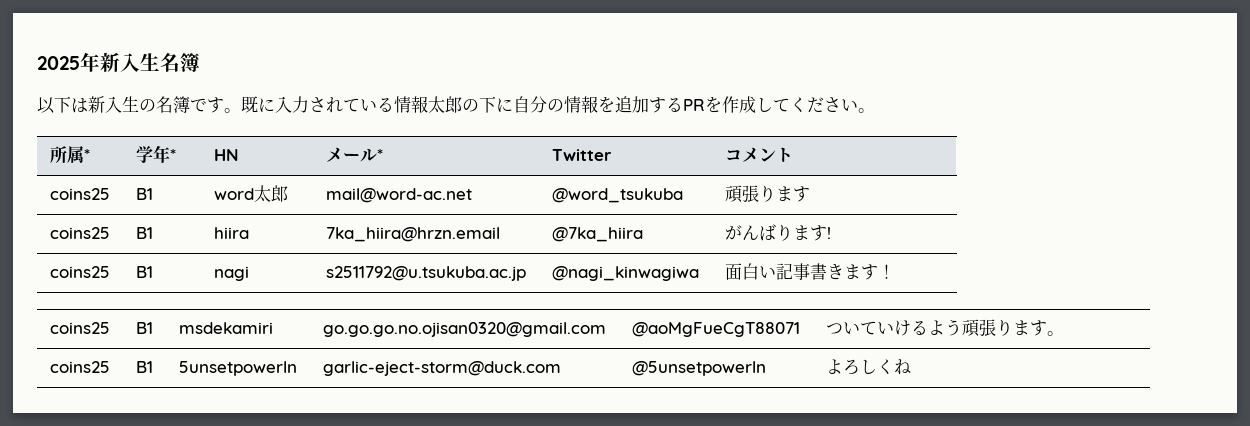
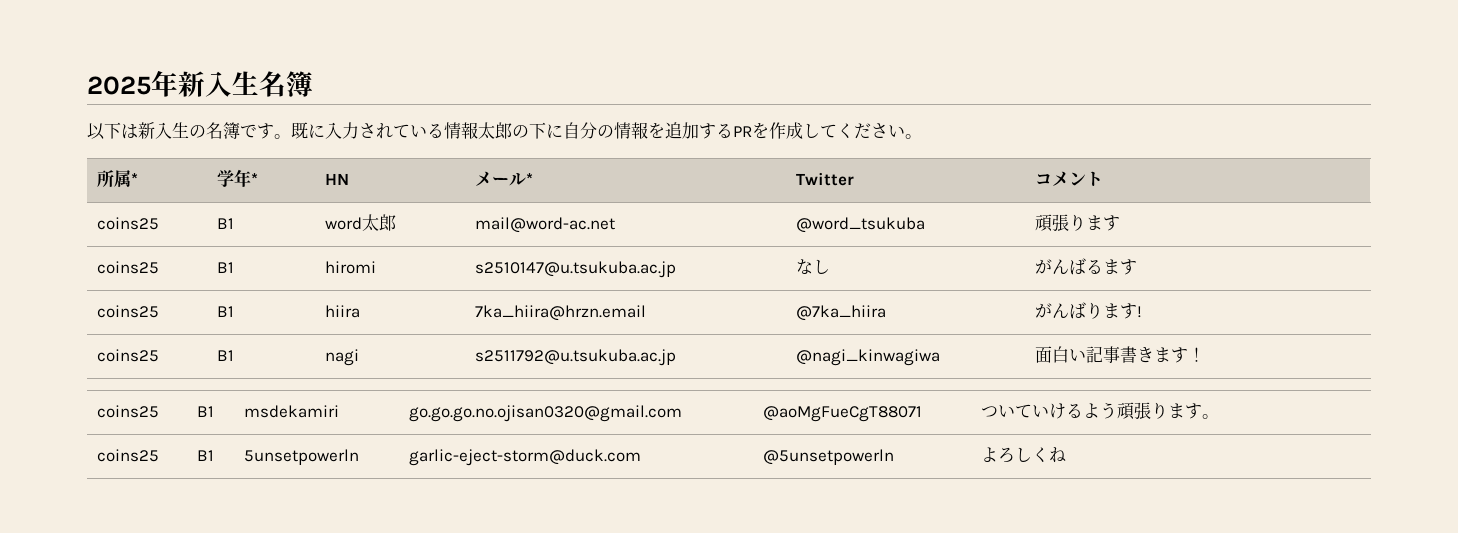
(810, 194) none -> [97,261,160,274] [217,262,235,273] [325,261,377,274] [475,261,677,278] [796,259,831,274] [1035,258,1138,275] // coins25 | B1 | hiromi | s2510147@u.tsukuba.ac.jp | なし | がんばるます

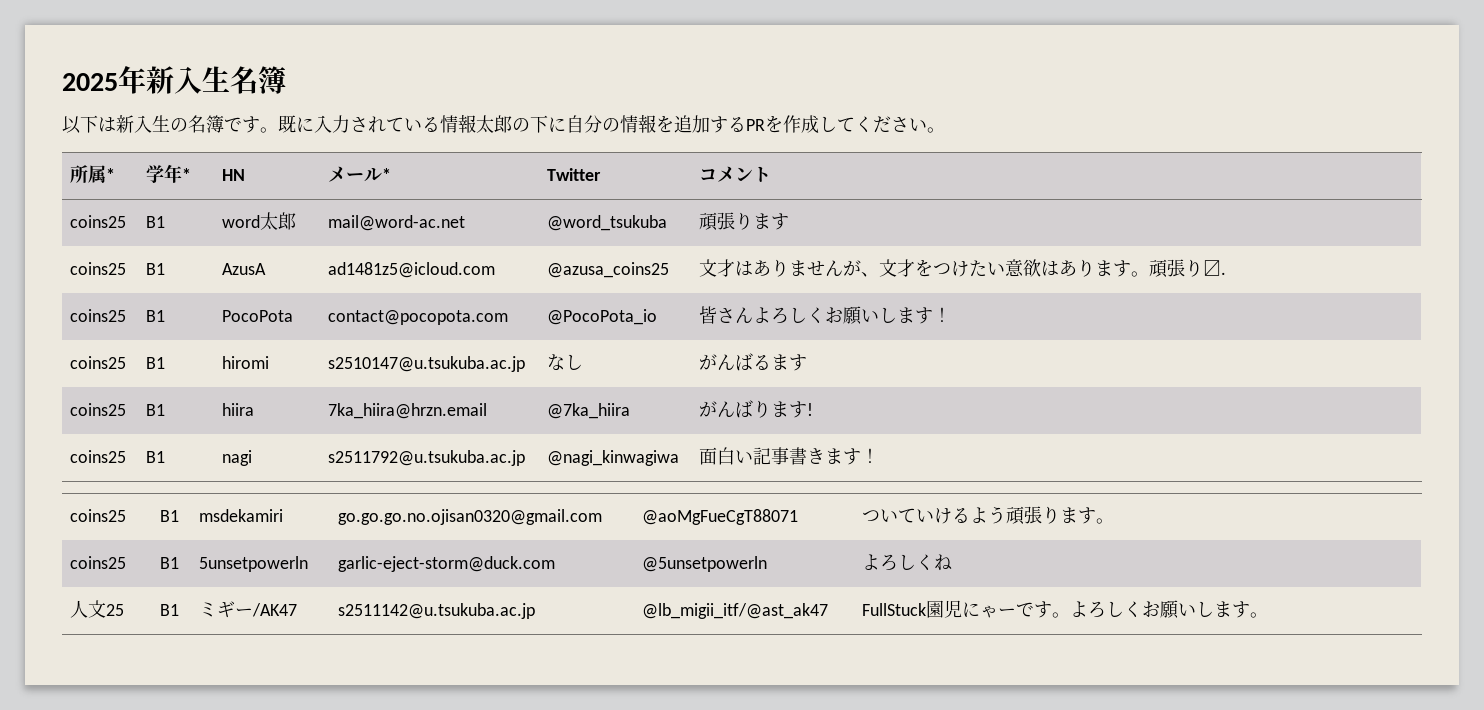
(1121, 223) none -> [70,262,127,275] [146,263,166,275] [222,263,267,275] [328,262,496,278] [547,262,670,278] [699,259,1227,278] [70,309,127,322] [146,310,166,322] [222,310,294,322] [328,310,509,325] [547,309,658,325] [699,306,952,325] // coins25 | B1 | AzusA | ad1481z5@icloud.com | @azusa_coins25 | 文才はありませんが、文才をつけたい意欲はあります。頑張り〼. // coins25 | B1 | PocoPota | contact@pocopota.com | @PocoPota_io | 皆さんよろしくお願いします！
(1067, 455) none -> [70,600,125,618] [160,604,180,616] [199,601,298,618] [338,603,536,619] [642,603,829,619] [862,600,1269,619] // 人文25 | B1 | ミギー/AK47 | s2511142@u.tsukuba.ac.jp | @lb_migii_itf/@ast_ak47 | FullStuck園児にゃーです。よろしくお願いします。

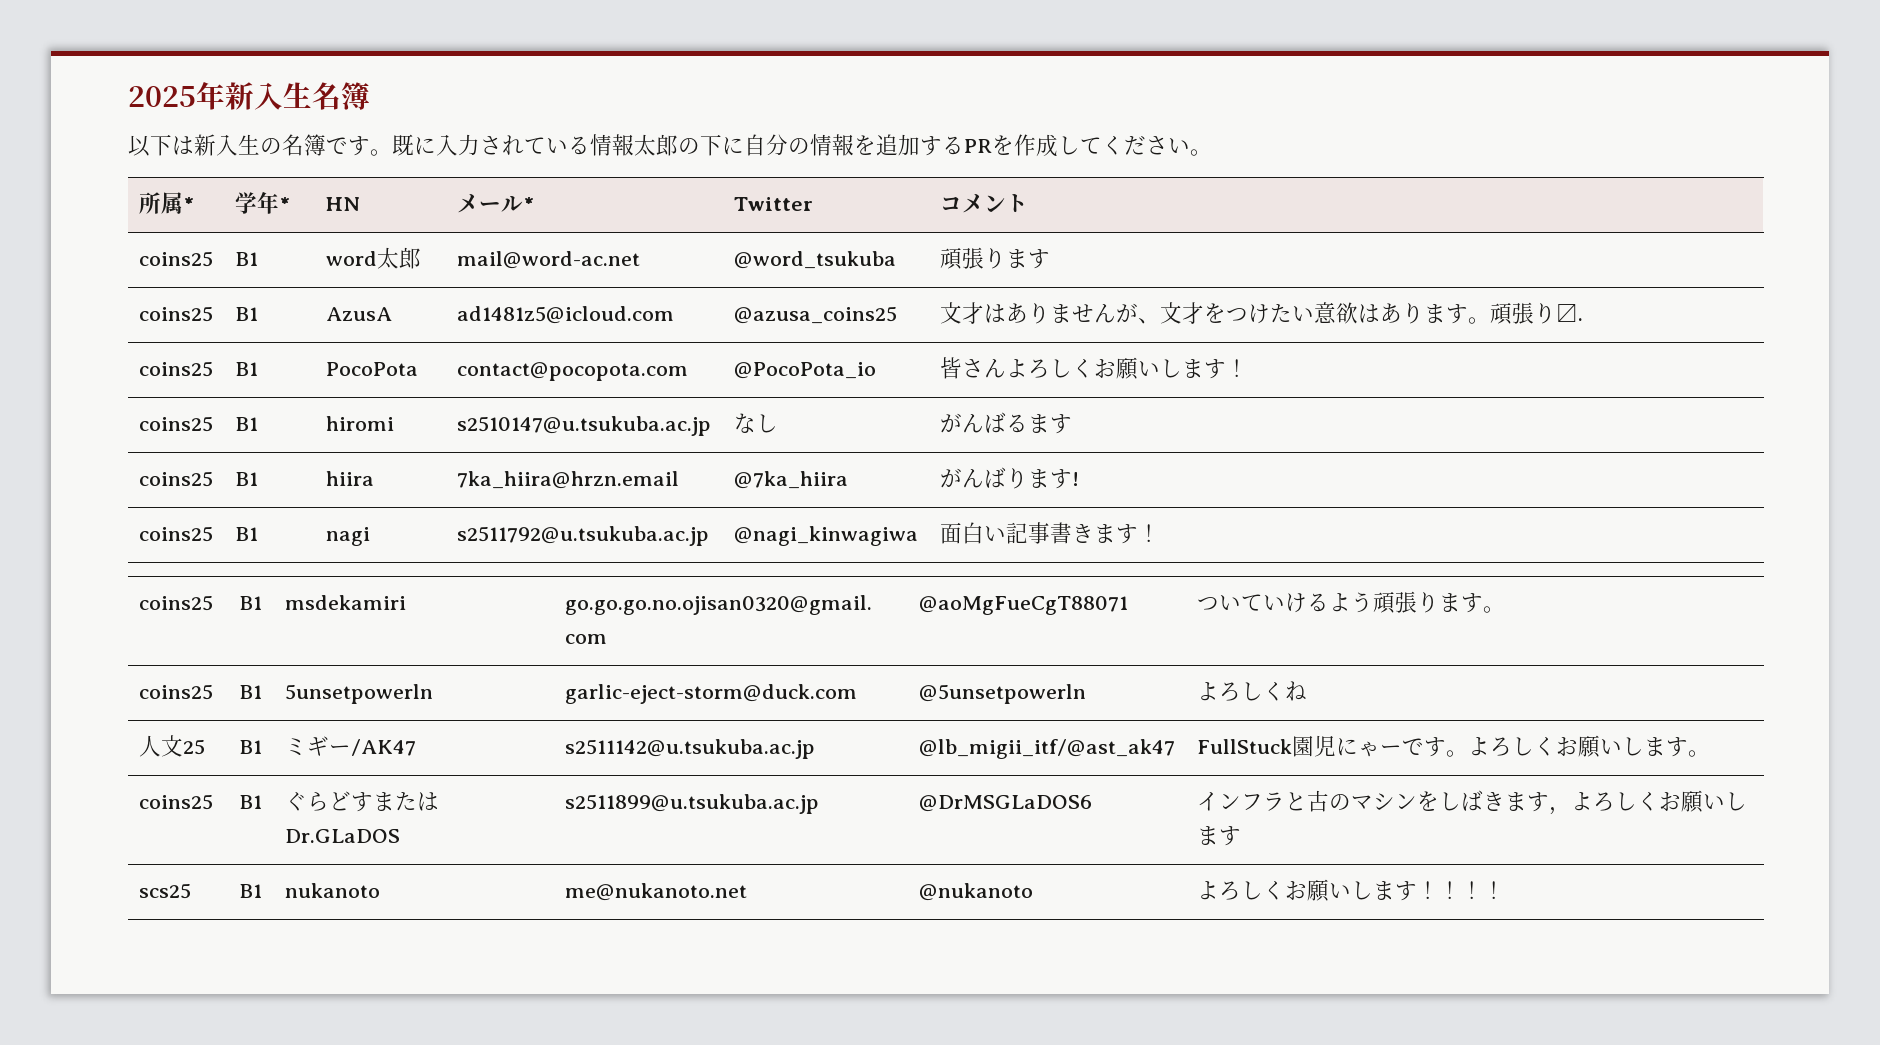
(1269, 615) none -> [138,794,213,810] [238,795,262,809] [284,791,439,812] [284,829,400,843] [564,794,819,814] [918,795,1092,812] [1196,790,1747,815] [1196,826,1241,846] [138,883,191,899] [238,884,262,898] [284,883,380,898] [564,883,747,901] [918,883,1033,901] [1196,879,1505,902] // coins25 | B1 | ぐらどすまたはDr.GLaDOS | s2511899@u.tsukuba.ac.jp | @DrMSGLaDOS6 | インフラと古のマシンをしばきます，よろしくお願いします // scs25 | B1 | nukanoto | me@nukanoto.net | @nukanoto | よろしくお願いします！！！！

